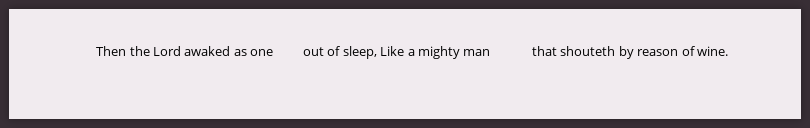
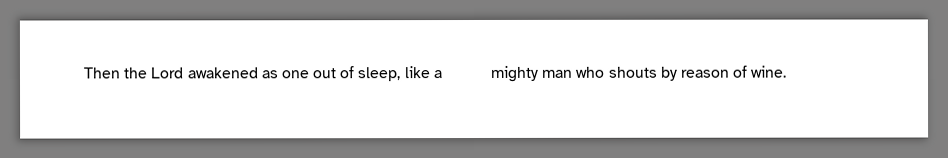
[184,46,231,56] awaked -> [186,67,258,79] awakened
[380,46,405,56] Like -> [403,66,430,79] like
[532,46,616,56] that shouteth -> [575,66,657,78] who shouts

